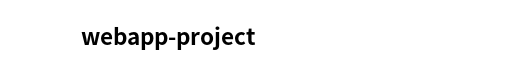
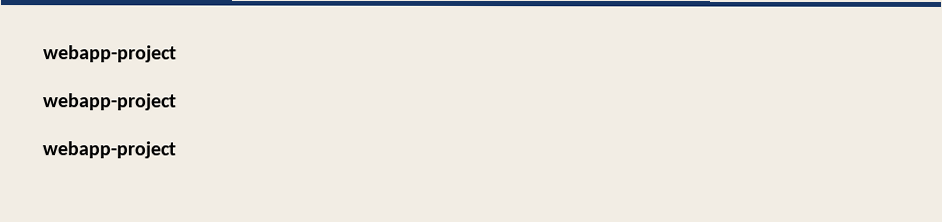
[81,26,256,50] webapp-project -> [43,45,177,63] [43,93,177,111] [42,141,176,159] webapp-project // webapp-project // webapp-project

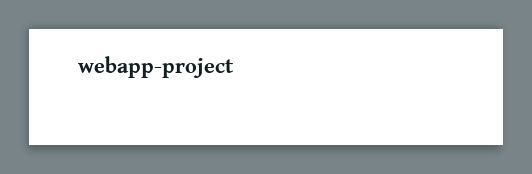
[43,45,177,63] [43,93,177,111] [42,141,176,159] webapp-project // webapp-project // webapp-project -> [78,56,234,78] webapp-project

